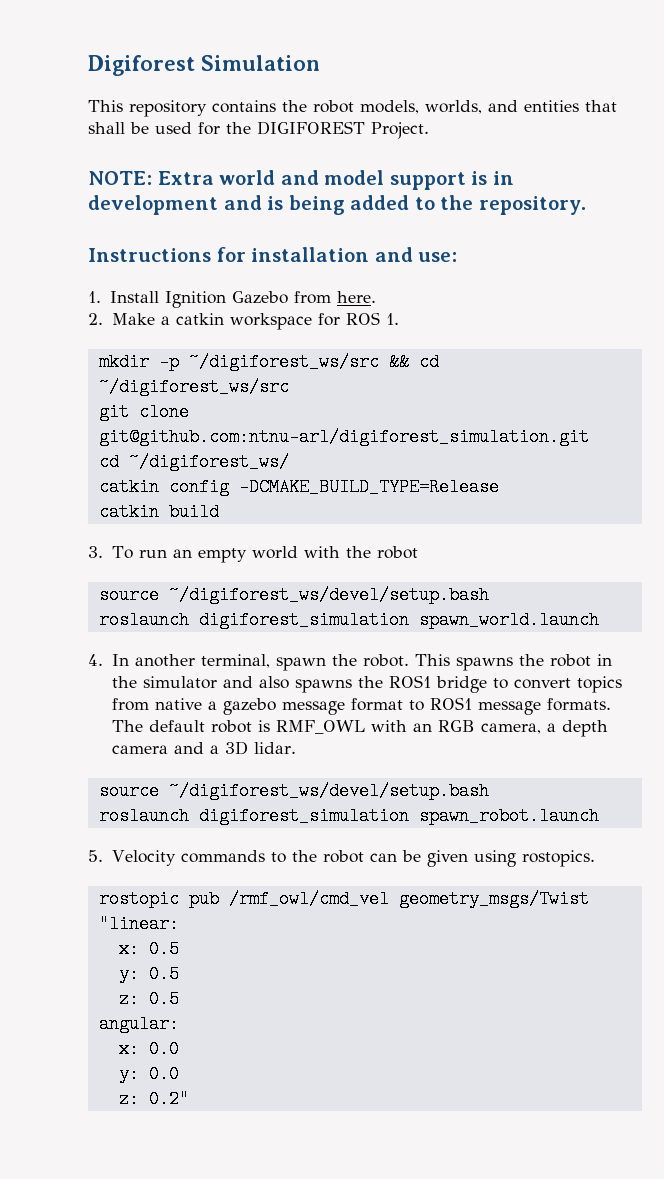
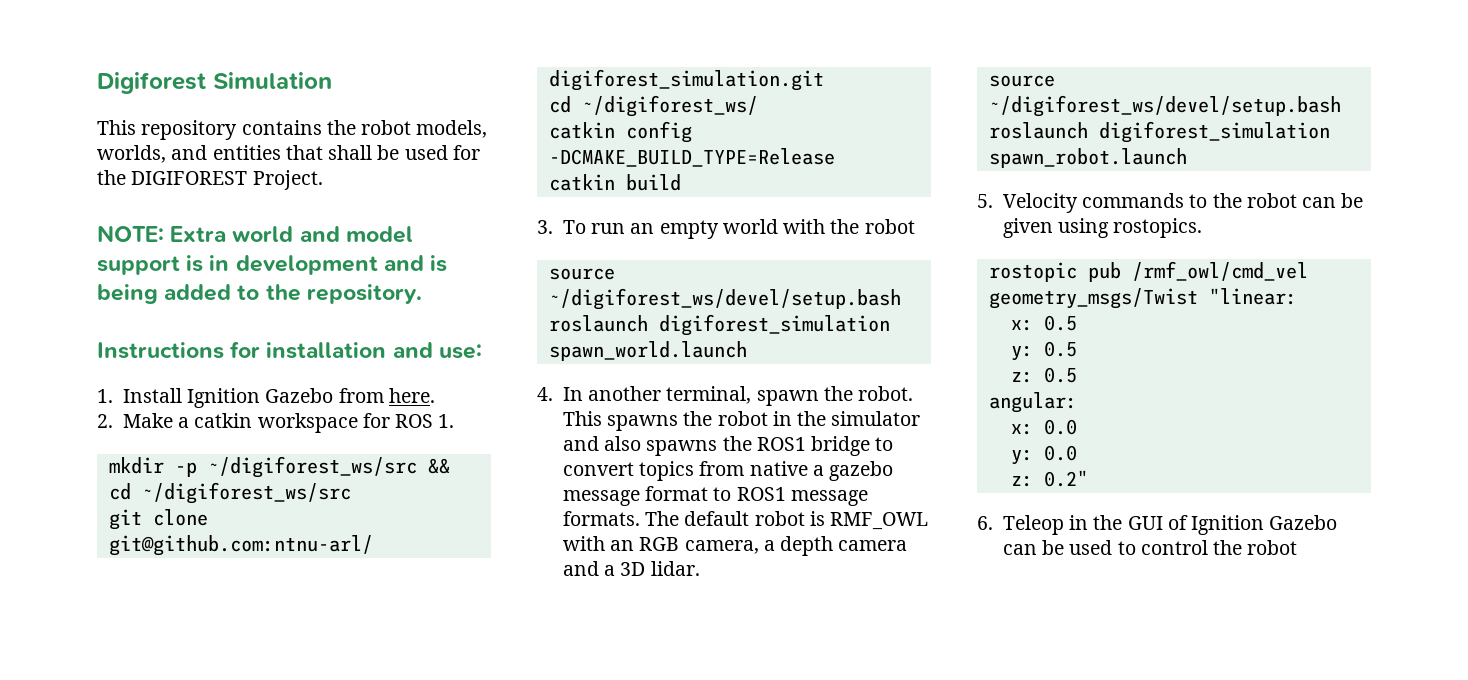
(189, 1099) none -> [977,515,1338,535] [1002,540,1298,555] // 6. Teleop in the GUI of Ignition Gazebo can be used to control the robot

